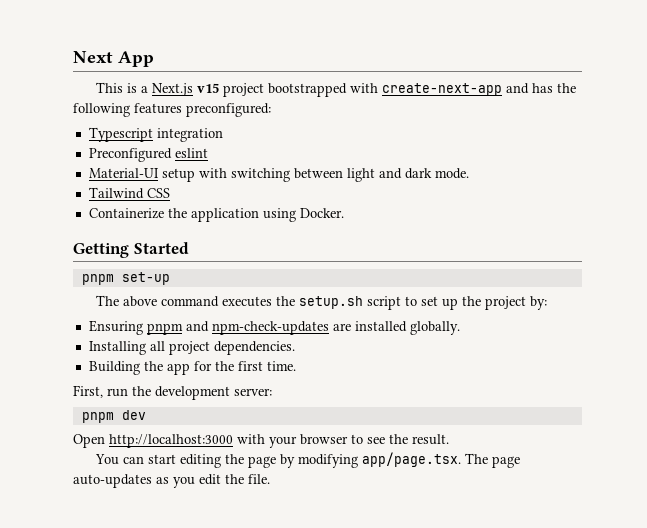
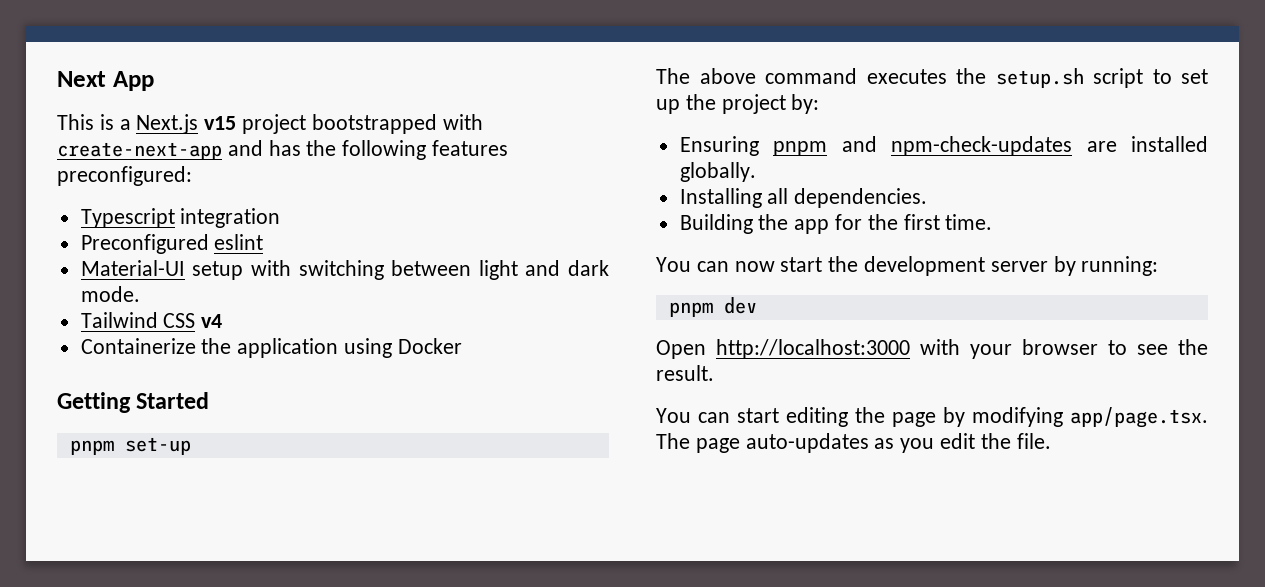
(170, 193) none -> [201,314,223,328] v4
[299,208,344,218] Docker. -> [397,338,462,354] Docker
[168,341,210,355] project -> (789, 196) none
[73,385,272,400] First, run the development server: -> [656,256,1159,276] You can now start the development server by running:

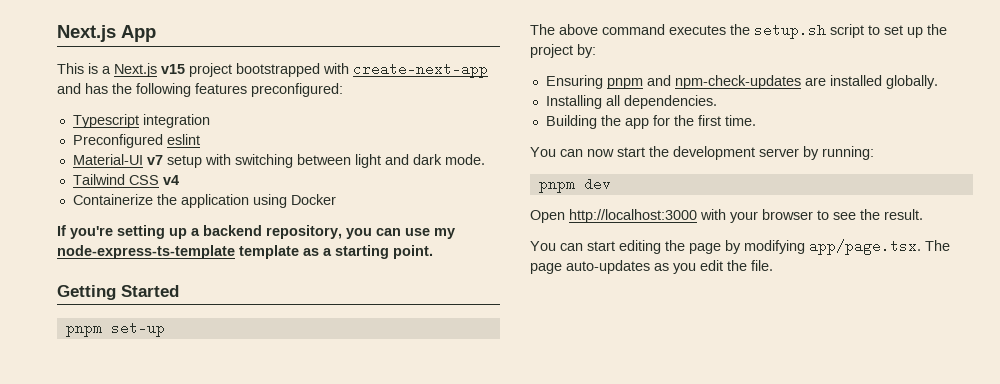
[57,71,106,87] Next -> [57,25,116,42] Next.js
(185, 268) none -> [146,155,163,165] v7
(462, 346) none -> [57,225,455,239] [57,245,433,259] // If you're setting up a backend repository, you can use my node-express-ts-template template as a starting point.

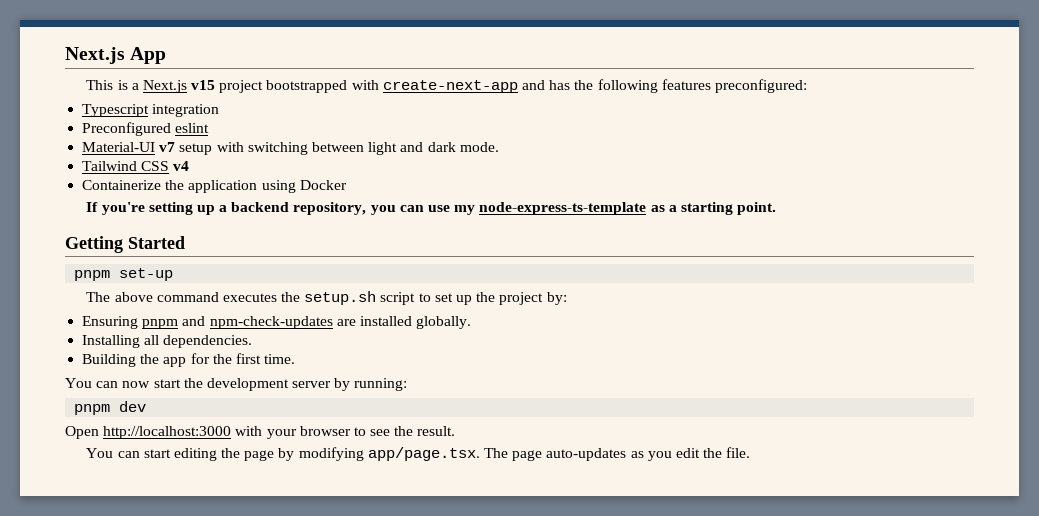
[239,245,299,259] template -> (647, 208) none

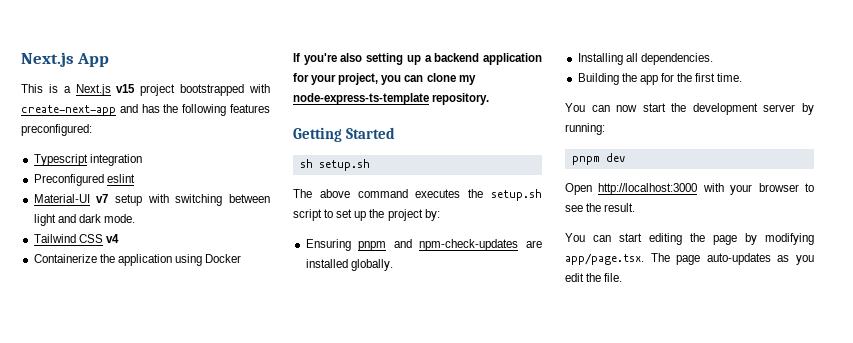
(145, 208) none -> [340,53,363,62] also
[293,202,367,215] repository, -> [483,53,542,65] [293,73,379,85] application for your project,
[427,205,450,212] use -> [426,73,456,82] clone
[650,202,777,215] as a starting point. -> [432,93,490,105] repository.
[74,268,174,281] pnpm set-up -> [299,159,370,171] sh setup.sh

